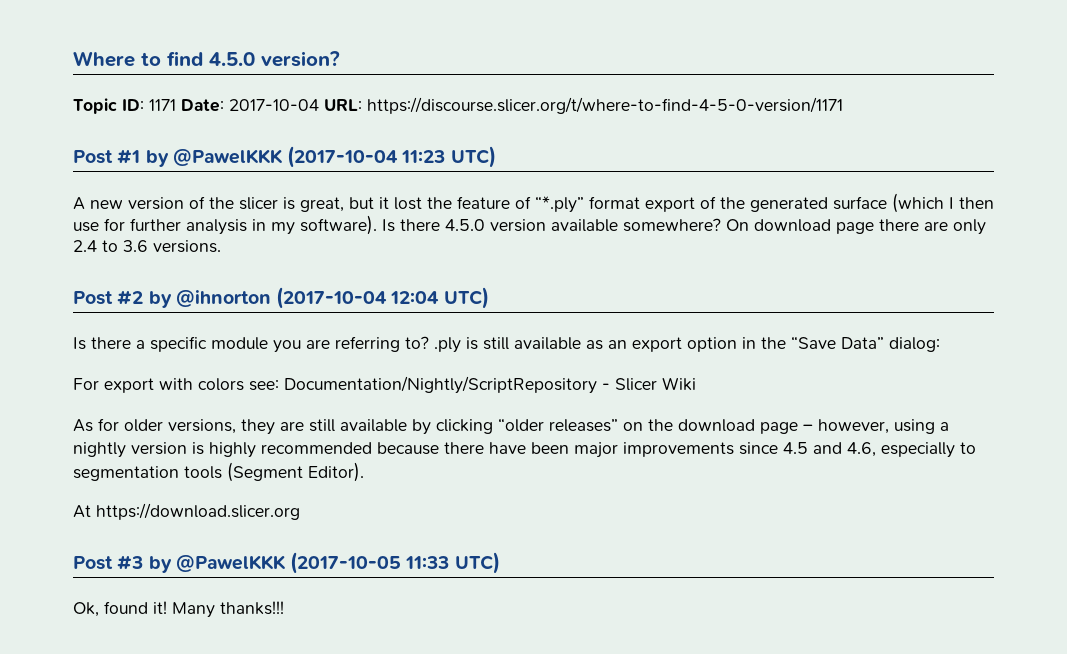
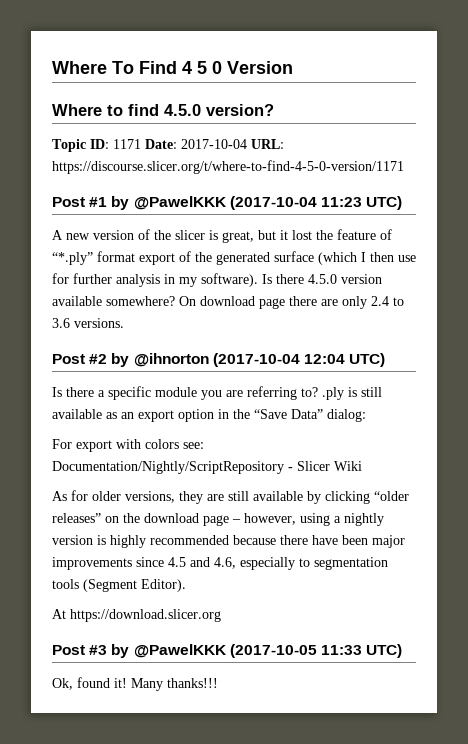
[73,51,135,67] Where -> [52,61,293,74] [52,104,102,116] Where To Find 4 5 0 Version // Where

